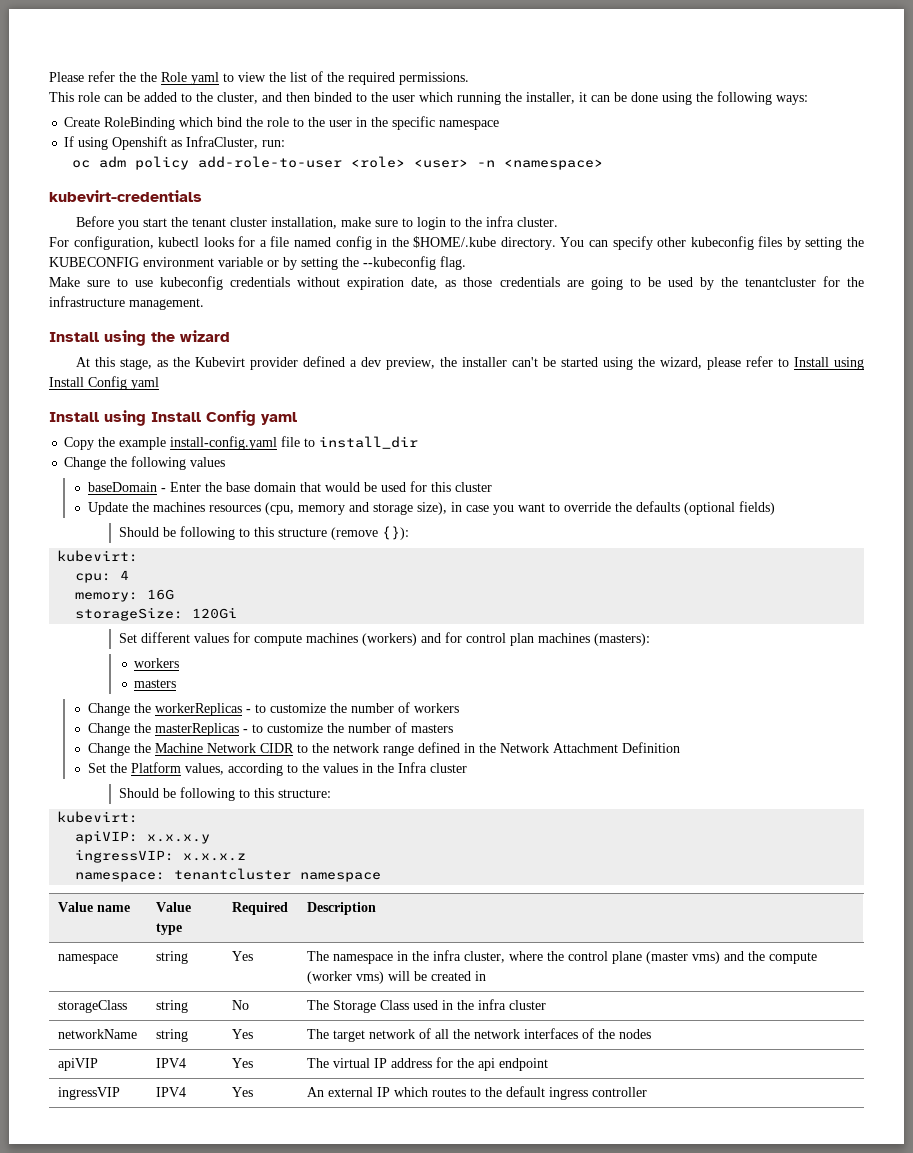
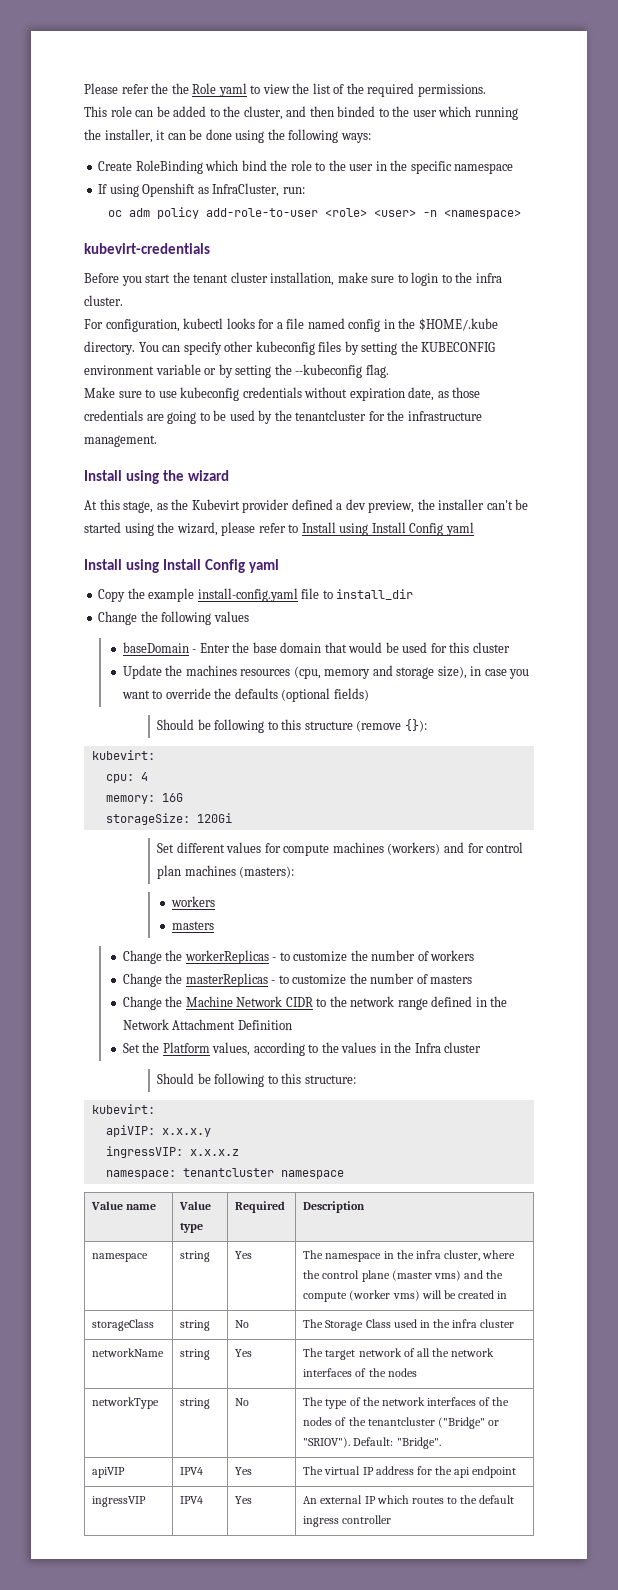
(652, 1034) none -> [92,1397,160,1409] [180,1398,211,1409] [235,1398,250,1406] [303,1397,510,1409] [303,1417,499,1429] [303,1437,441,1449] // networkType | string | No | The type of the network interfaces of the nodes of the tenantcluster ("Bridge" or "SRIOV"). Default: "Bridge".

